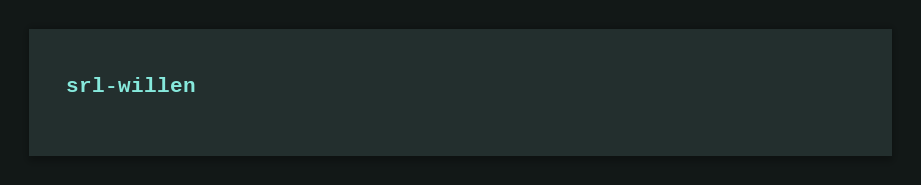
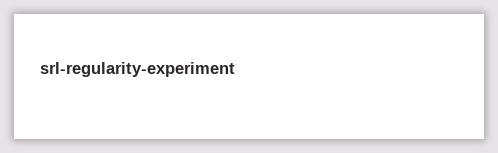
[66,77,196,92] srl-willen -> [40,62,235,77] srl-regularity-experiment

